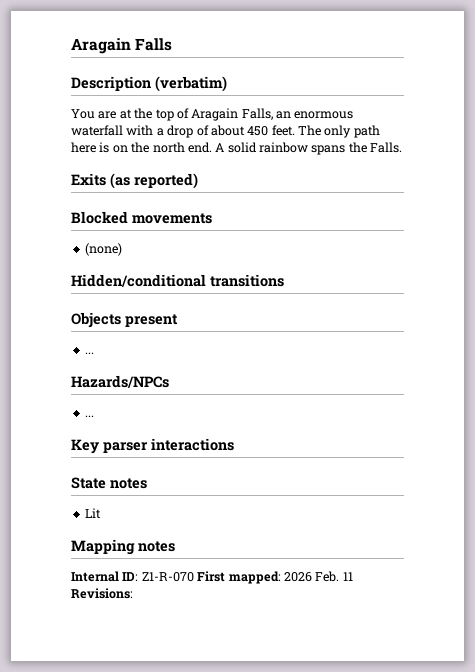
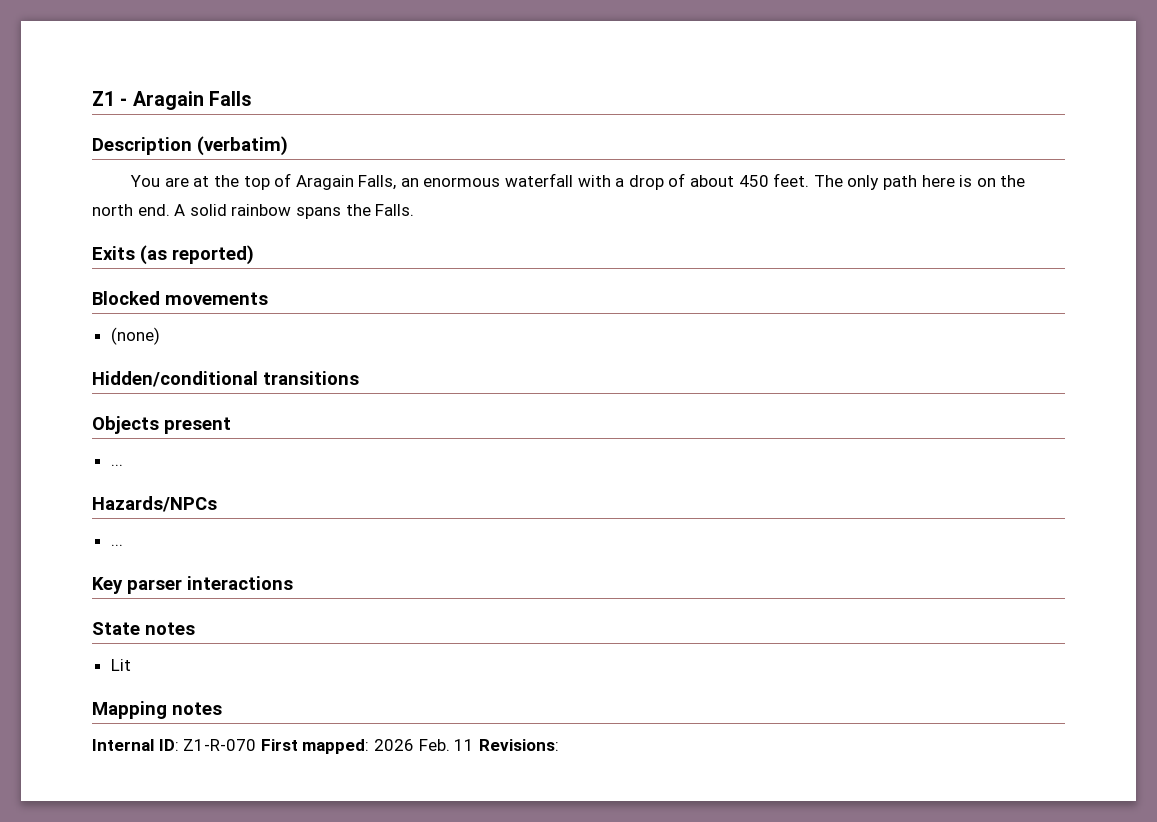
(71, 46) none -> [92,91,128,106] Z1 -

